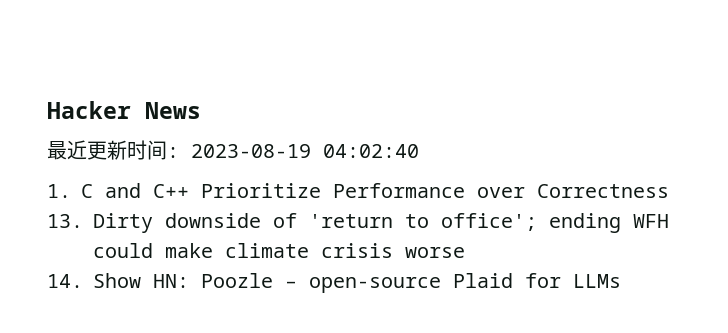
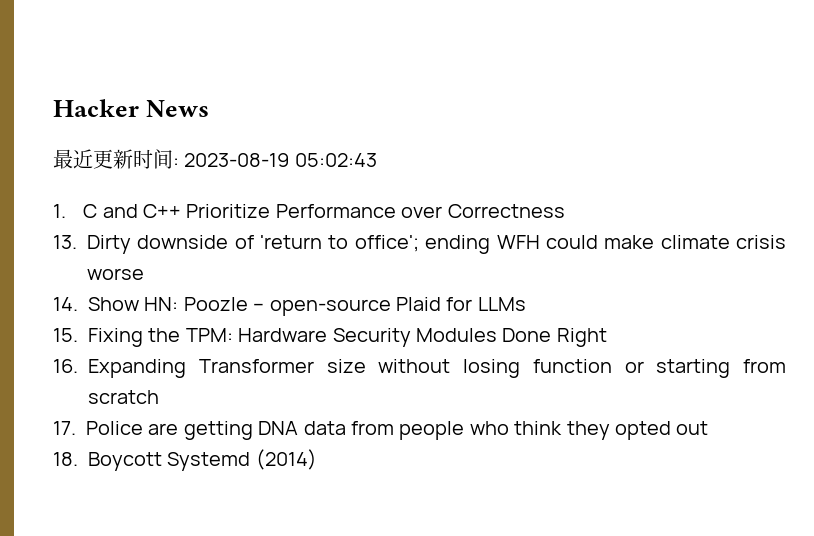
[323,144,419,158] 04:02:40 -> [294,153,377,167] 05:02:43
(621, 281) none -> [53,328,607,347] [53,359,786,378] [88,390,159,404] [53,421,709,440] [53,449,317,471] // 15. Fixing the TPM: Hardware Security Modules Done Right // 16. Expanding Transformer size without losing function or starting from scratch // 17. Police are getting DNA data from people who think they opted out // 18. Boycott Systemd (2014)

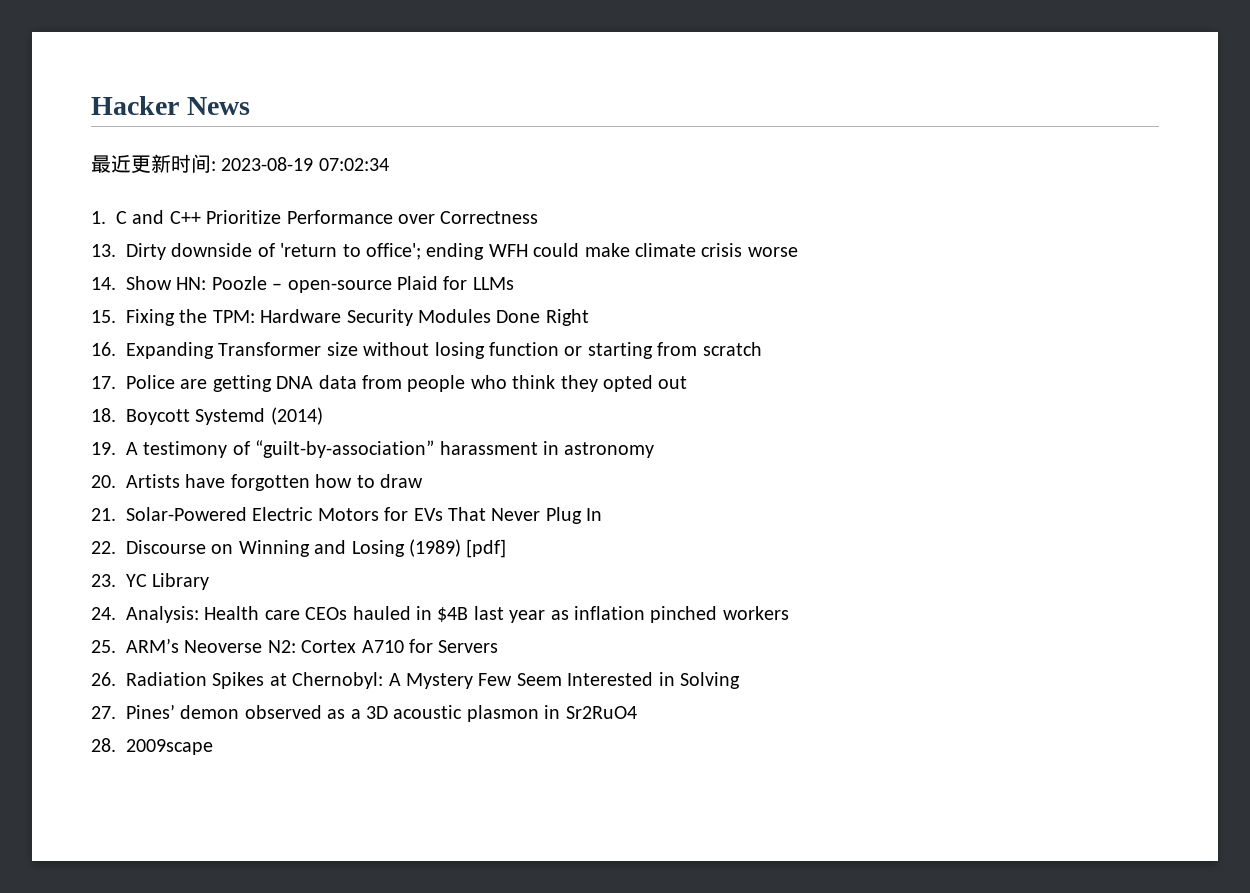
[294,153,377,167] 05:02:43 -> [318,158,389,171] 07:02:34
(317, 459) none -> [91,440,655,458] [91,474,423,491] [91,507,603,524] [91,539,507,558] [91,573,210,590] [91,606,789,623] [91,638,499,653] [91,672,740,689] [91,704,637,722] [91,738,213,755] // 19. A testimony of “guilt-by-association” harassment in astronomy // 20. Artists have forgotten how to draw // 21. Solar-Powered Electric Motors for EVs That Never Plug In // 22. Discourse on Winning and Losing (1989) [pdf] // 23. YC Library // 24. Analysis: Health care CEOs hauled in $4B last year as inflation pinched workers // 25. ARM’s Neoverse N2: Cortex A710 for Servers // 26. Radiation Spikes at Chernobyl: A Mystery Few Seem Interested in Solving // 27. Pines’ demon observed as a 3D acoustic plasmon in Sr2RuO4 // 28. 2009scape

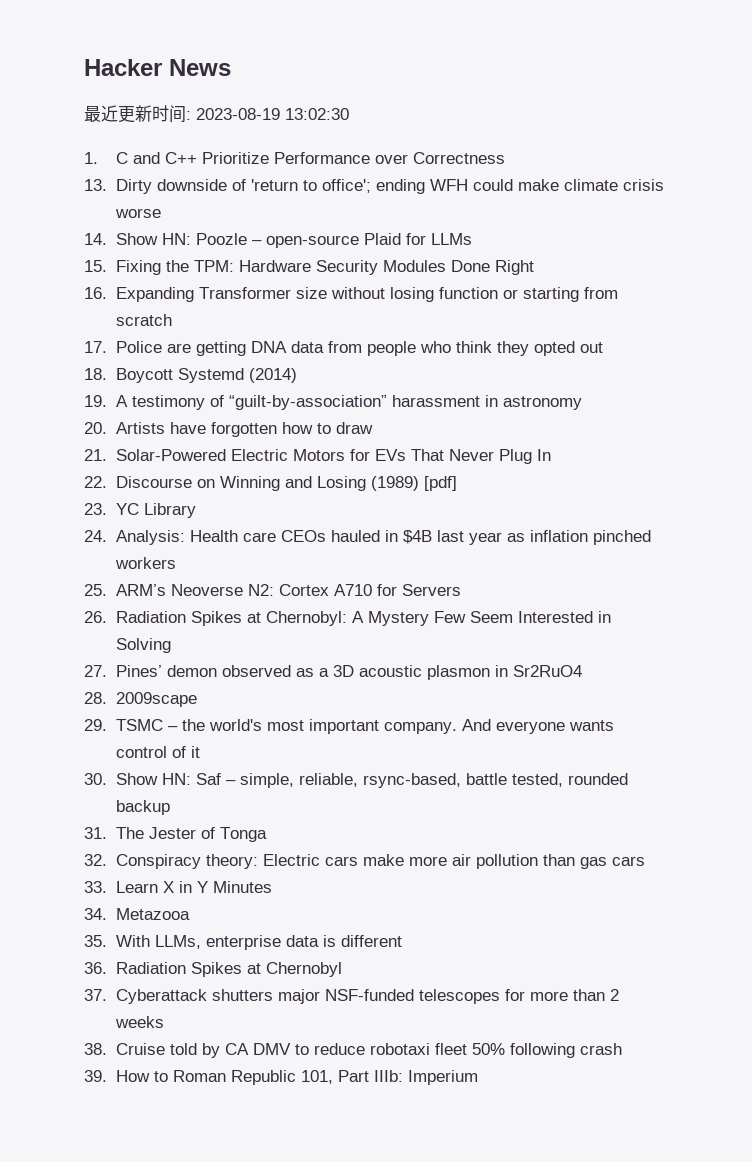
[318,158,389,171] 07:02:34 -> [285,108,349,120] 13:02:30
(213, 747) none -> [84,719,614,734] [115,746,200,758] [84,773,628,788] [115,800,170,815] [84,827,267,842] [84,854,645,869] [84,881,272,893] [84,908,190,920] [84,935,402,950] [84,962,342,977] [84,989,619,1004] [114,1016,164,1028] [84,1043,622,1058] [84,1070,478,1085] // 29. TSMC – the world's most important company. And everyone wants control of it // 30. Show HN: Saf – simple, reliable, rsync-based, battle tested, rounded backup // 31. The Jester of Tonga // 32. Conspiracy theory: Electric cars make more air pollution than gas cars // 33. Learn X in Y Minutes // 34. Metazooa // 35. With LLMs, enterprise data is different // 36. Radiation Spikes at Chernobyl // 37. Cyberattack shutters major NSF-funded telescopes for more than 2 weeks // 38. Cruise told by CA DMV to reduce robotaxi fleet 50% following crash // 39. How to Roman Republic 101, Part IIIb: Imperium

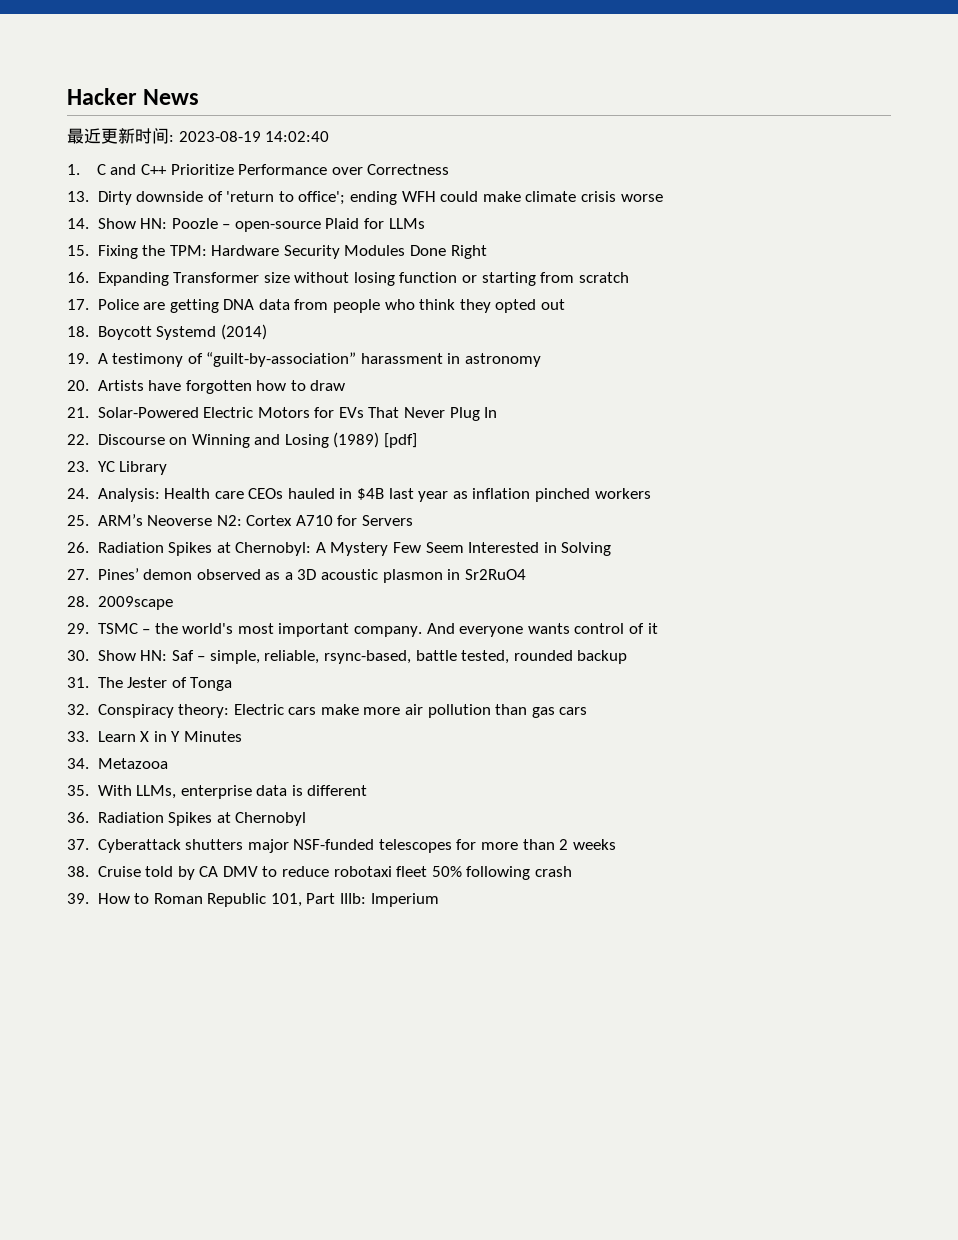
[285,108,349,120] 13:02:30 -> [265,131,330,142] 14:02:40

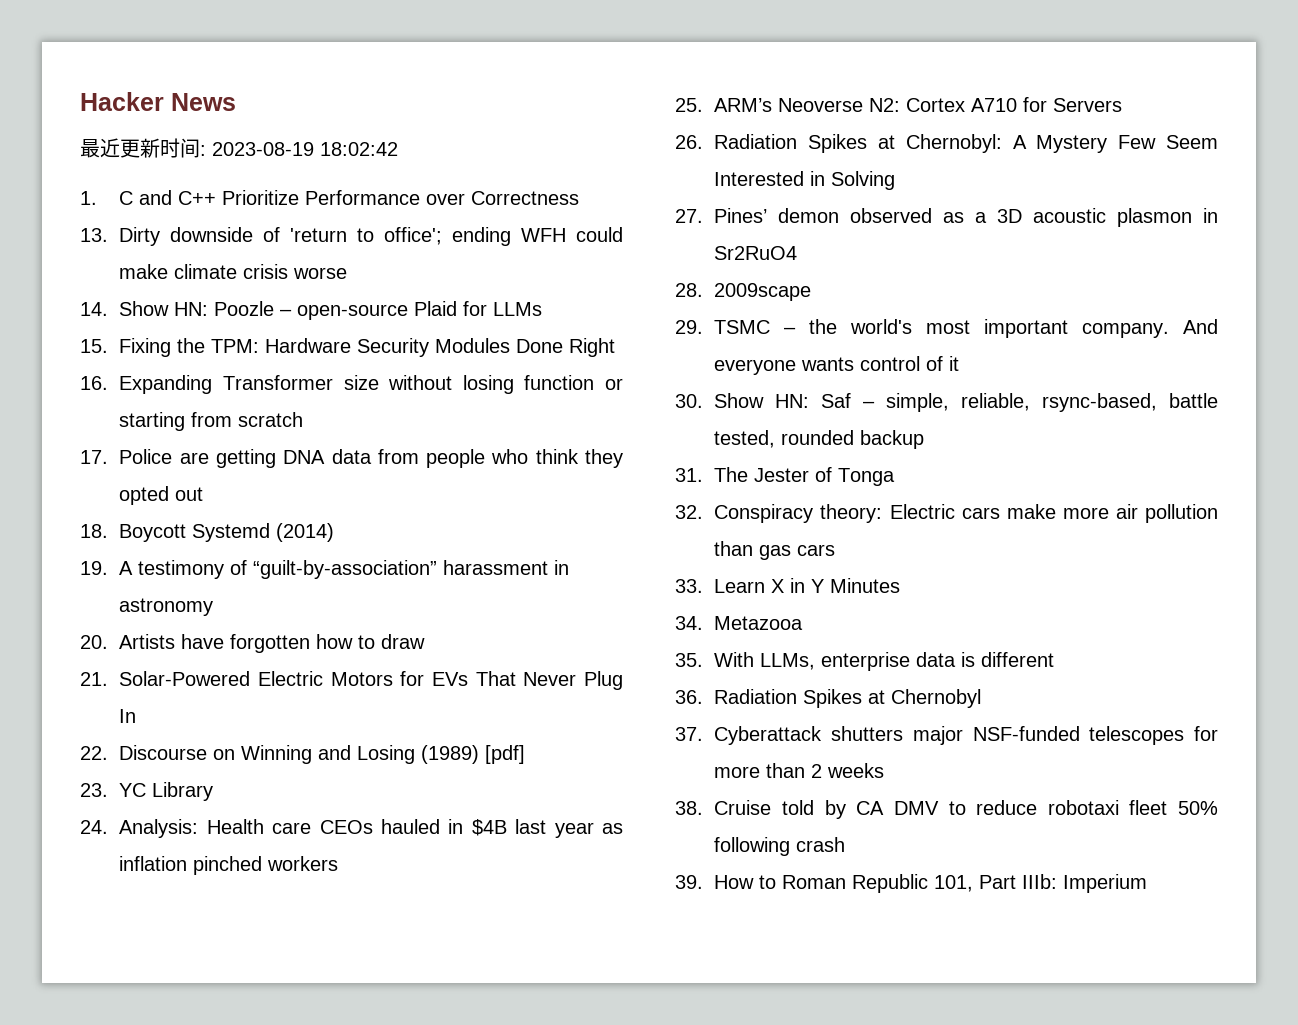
[265,131,330,142] 14:02:40 -> [320,142,398,156] 18:02:42

